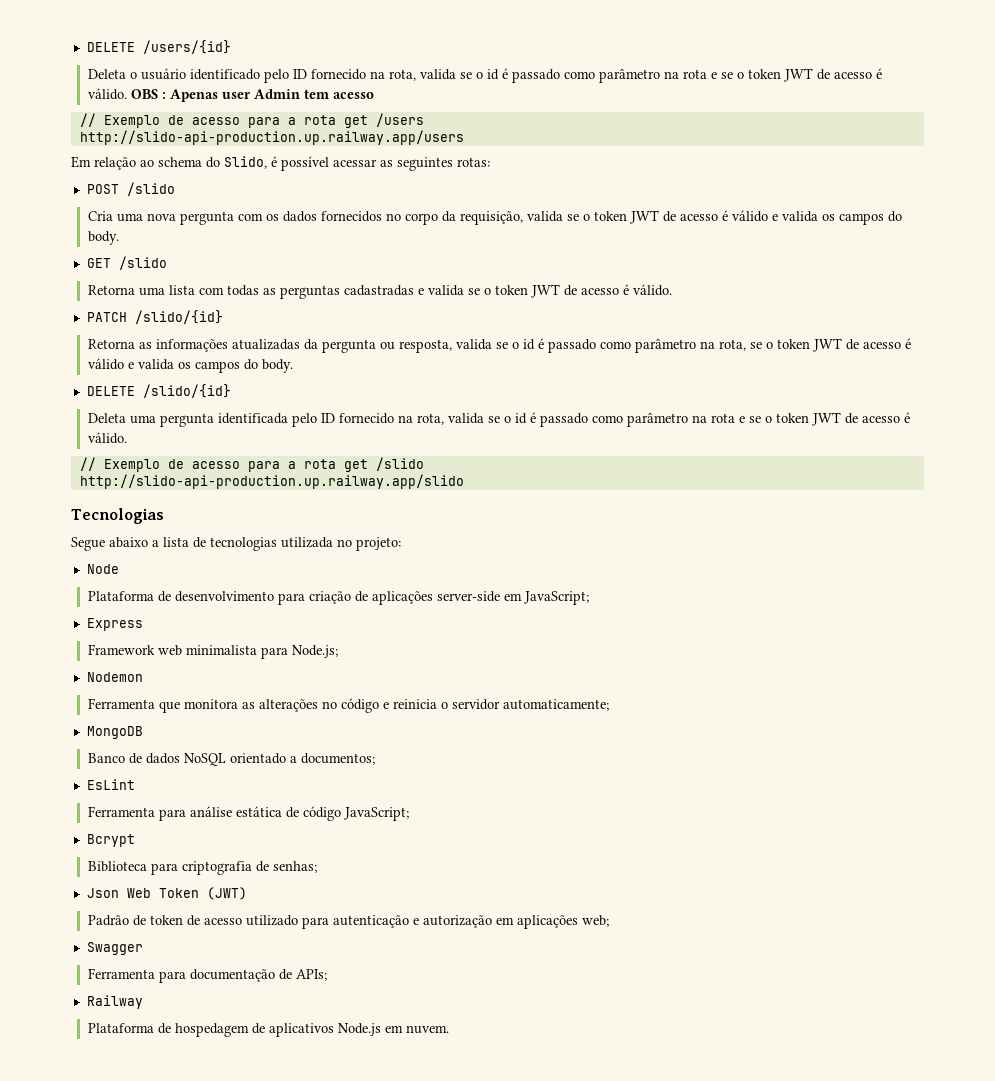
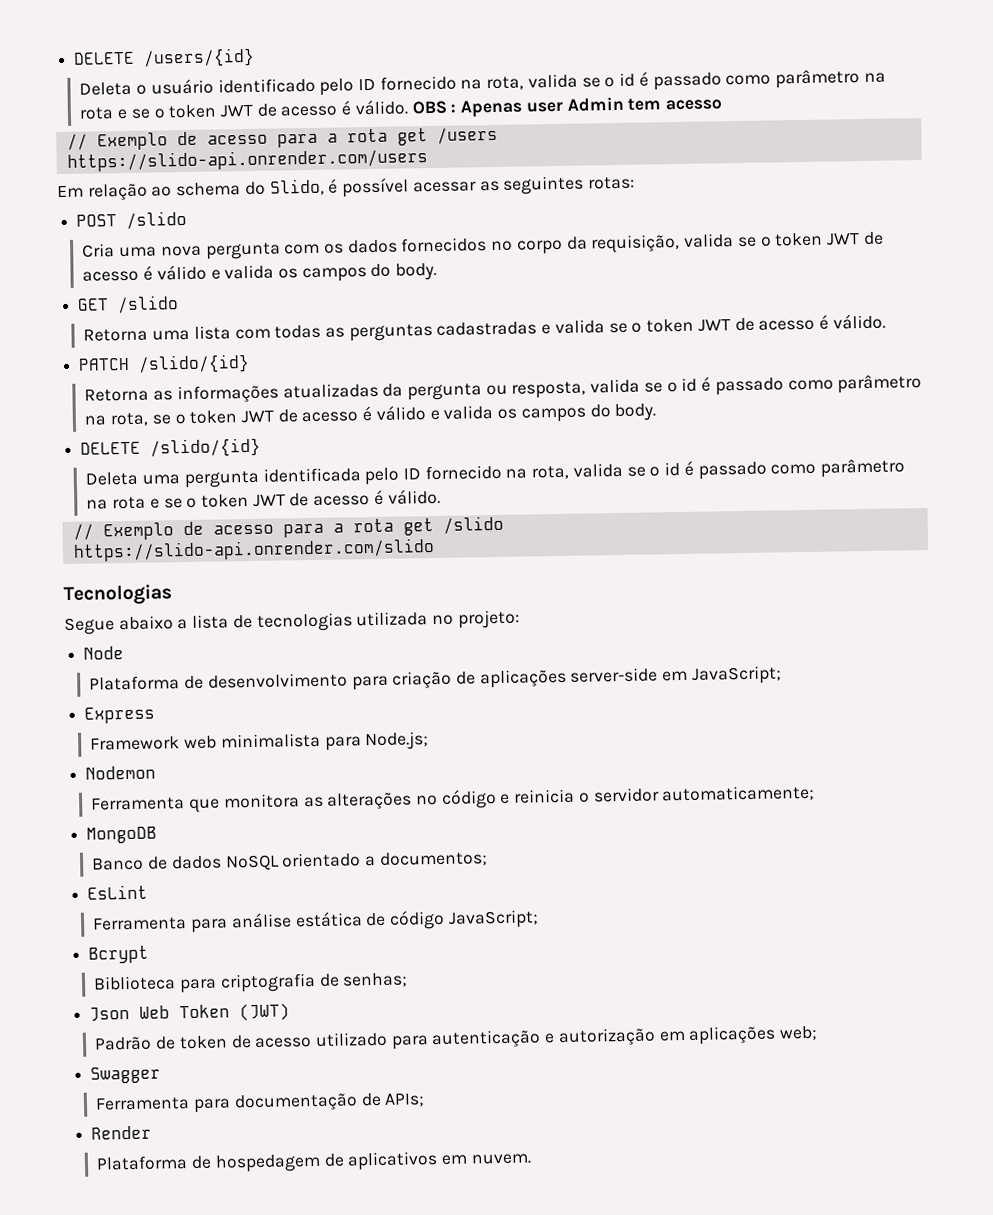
[79,130,464,145] http://slido-api-production.up.railway.app/users -> [66,148,428,172] https://slido-api.onrender.com/users
[79,474,464,489] http://slido-api-production.up.railway.app/slido -> [72,538,435,562] https://slido-api.onrender.com/slido
[86,995,143,1009] Railway -> [91,1125,153,1140] Render
[337,1023,381,1036] Node.js -> (439, 1161) none

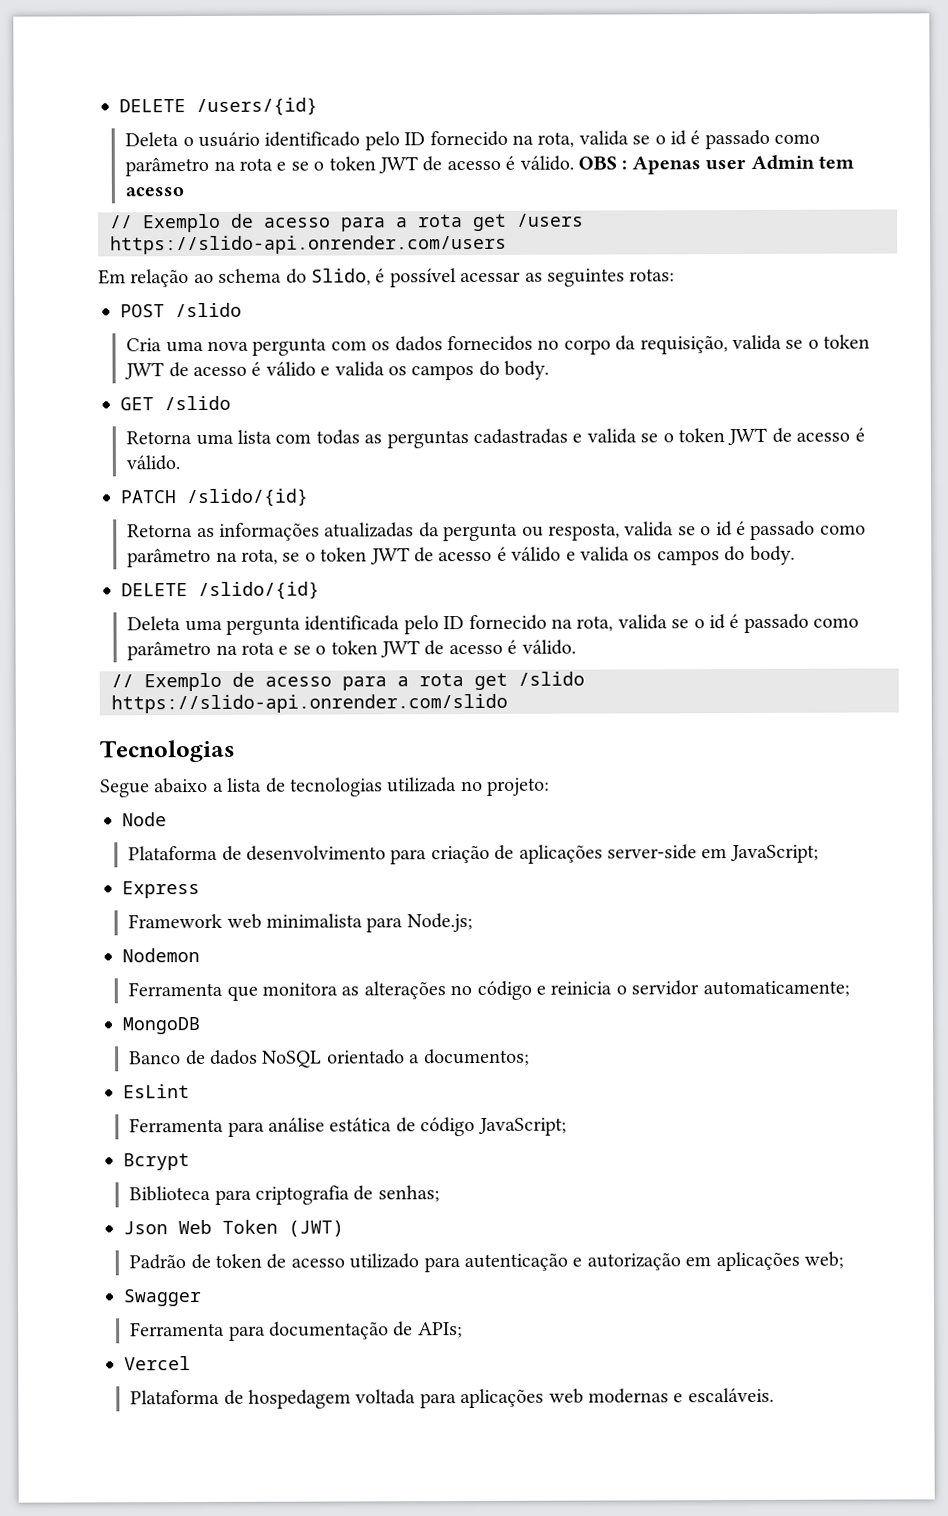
[91,1125,153,1140] Render -> [124,1356,191,1371] Vercel
[323,1151,532,1171] de aplicativos em nuvem. -> [355,1387,774,1409] voltada para aplicações web modernas e escaláveis.

